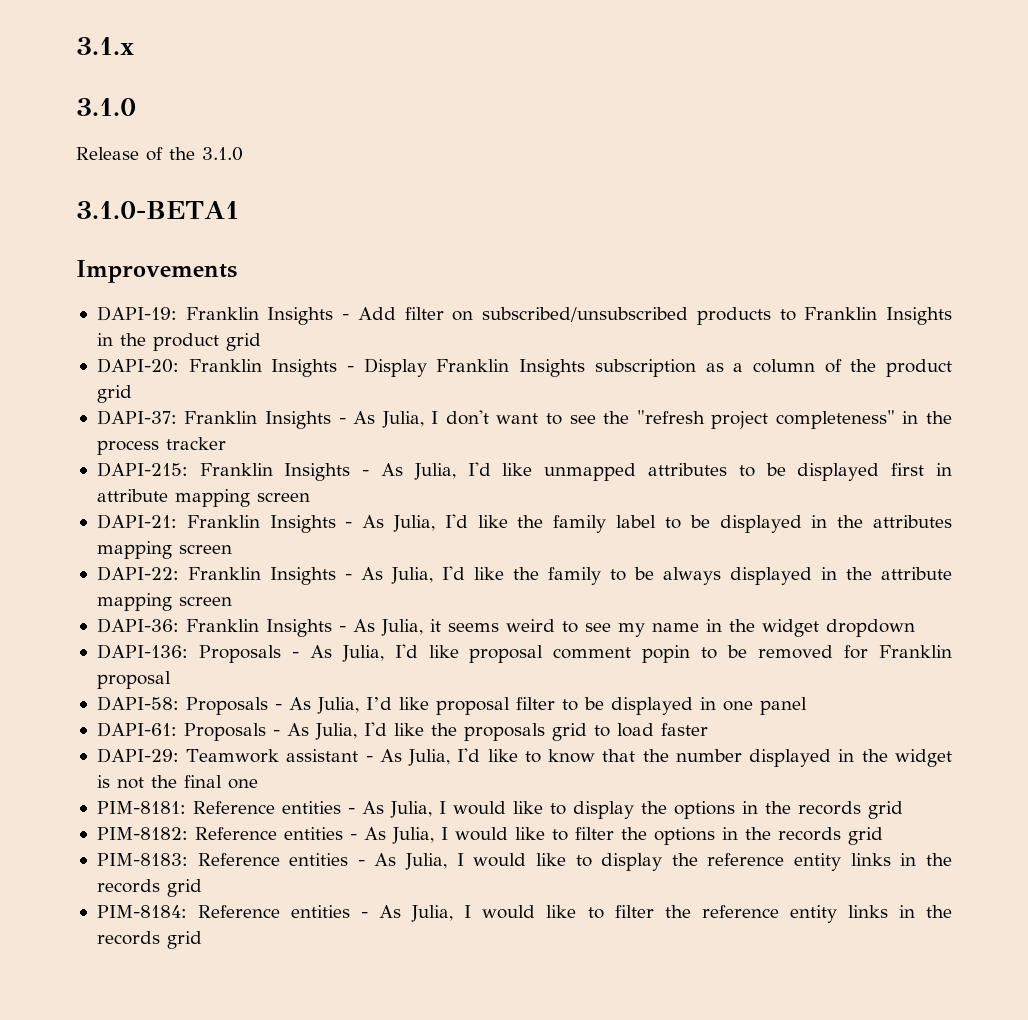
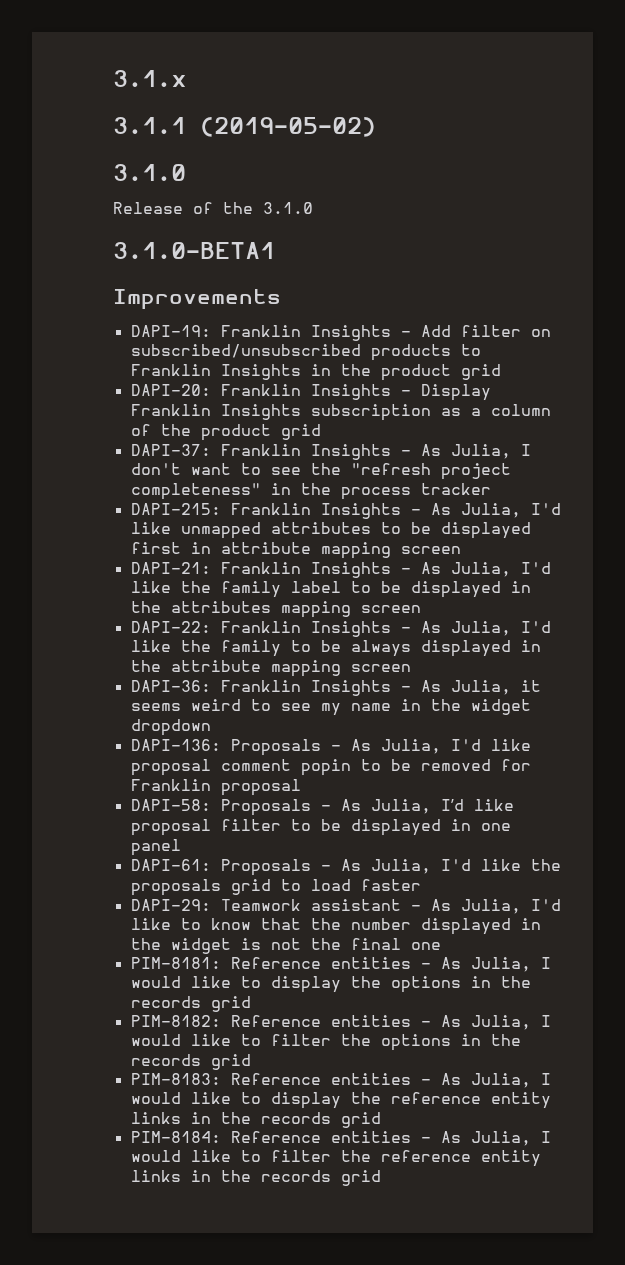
(134, 46) none -> [113,117,376,137] // 3.1.1 (2019-05-02)

